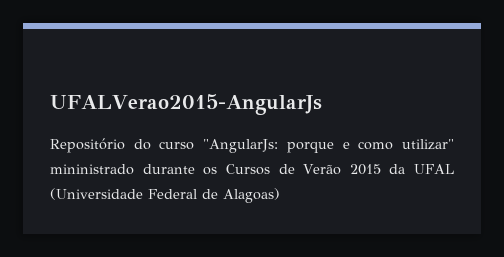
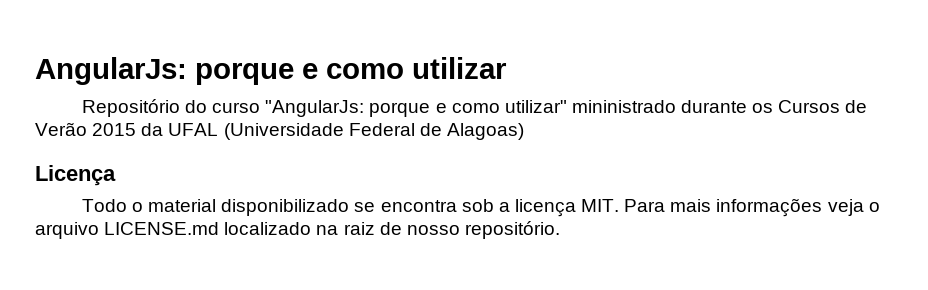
[50,94,322,115] UFALVerao2015-AngularJs -> [35,57,507,85] AngularJs: porque e como utilizar
(280, 195) none -> [35,165,116,186] [81,198,880,217] [35,221,560,239] // Licença // Todo o material disponibilizado se encontra sob a licença MIT. Para mais informações veja o arquivo LICENSE.md localizado na raiz de nosso repositório.

